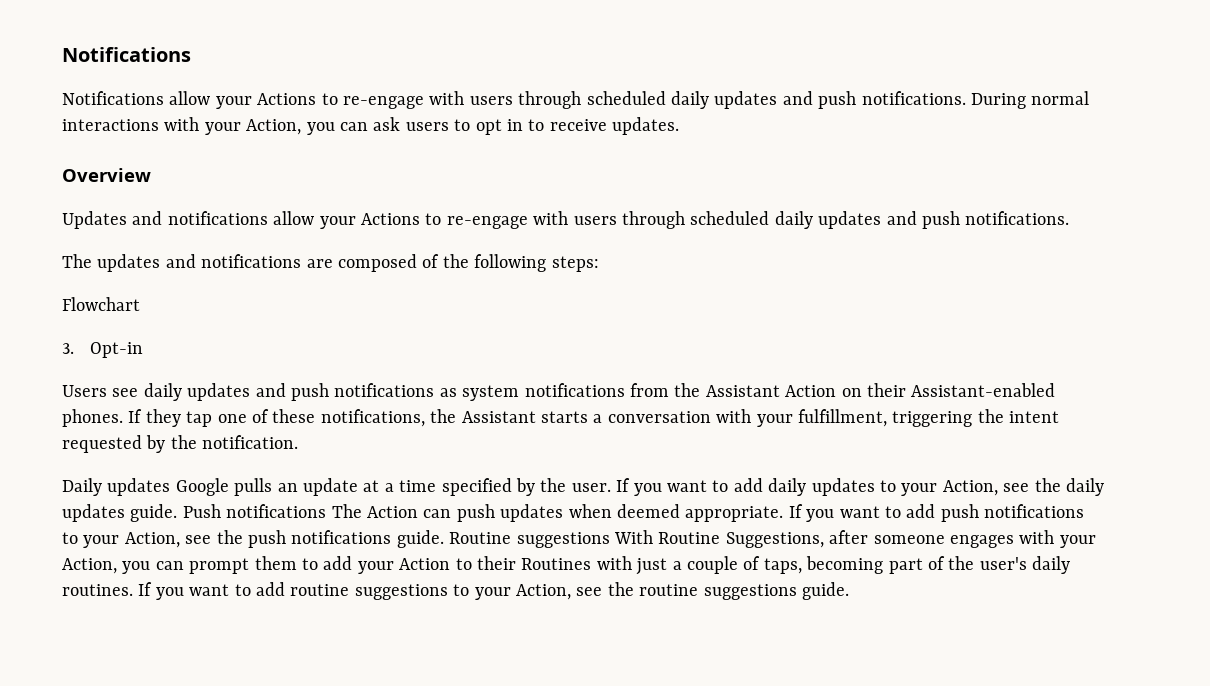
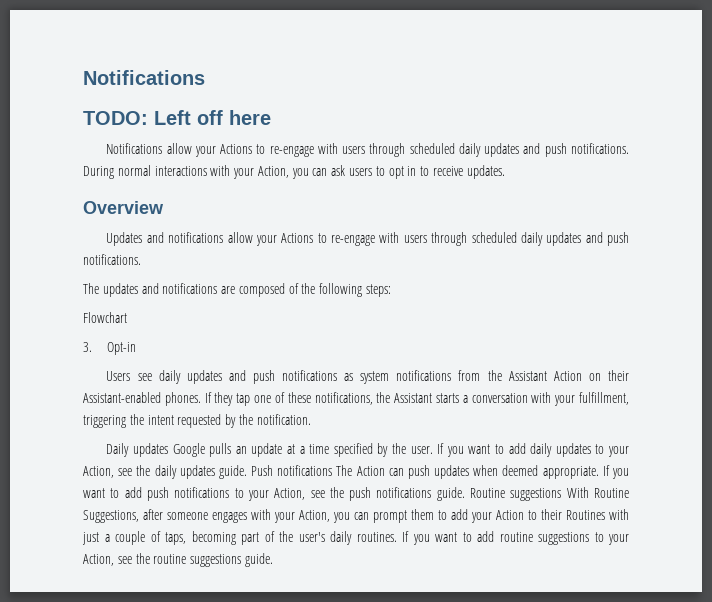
[62,47,191,62] Notifications -> [83,70,205,85] [83,110,271,125] Notifications // TODO: Left off here

